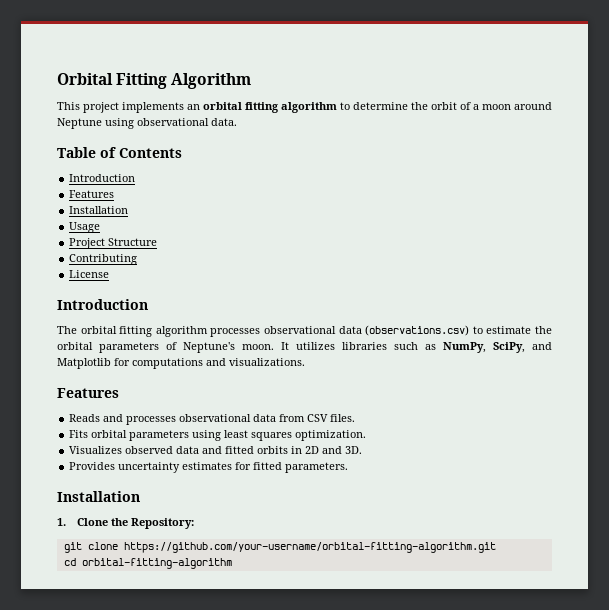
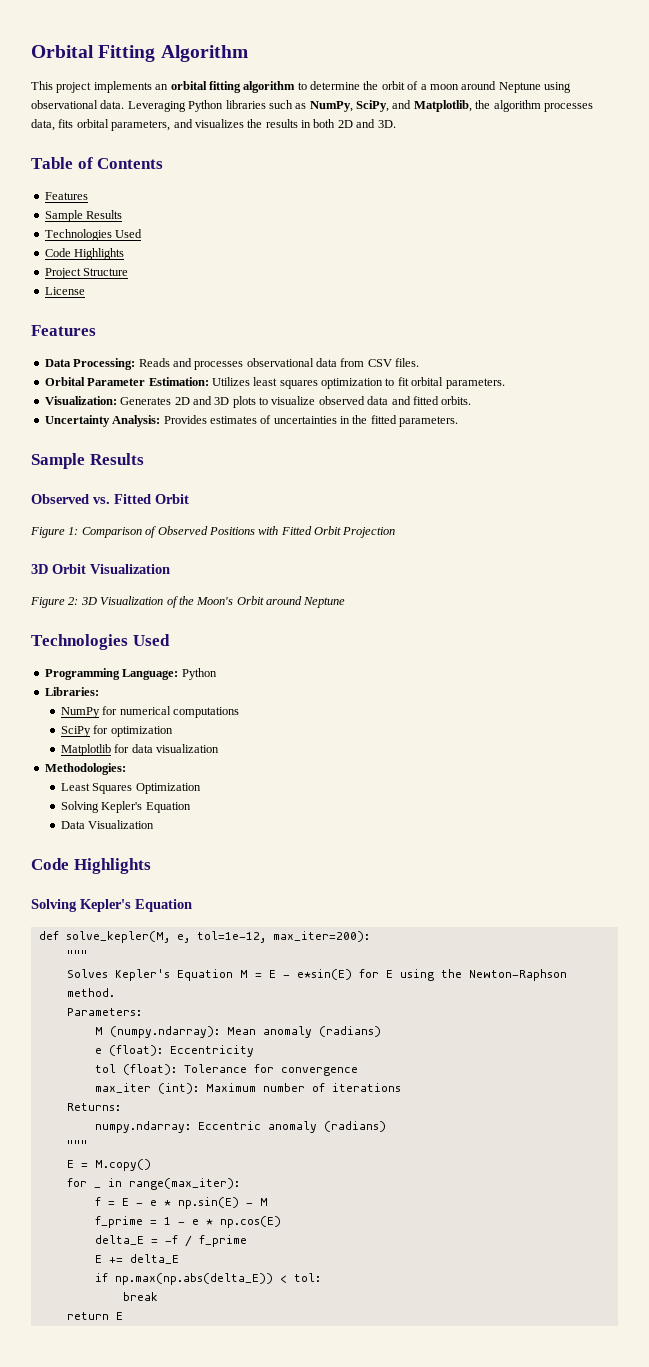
[57,147,182,158] [69,174,136,182] [69,190,115,198] [69,206,129,214] [69,222,101,233] [69,238,158,249] [69,254,138,265] [69,270,110,278] [57,299,148,310] [57,325,553,337] [57,342,335,353] // Table of Contents // Introduction // Features // Installation // Usage // Project Structure // Contributing // License // Introduction // The orbital fitting algorithm processes observational data (observations.csv) to estimate the orbital parameters of Neptune's moon. It utilizes -> [127,100,224,112] Leveraging Python
[57,358,305,369] [57,388,119,398] Matplotlib for computations and visualizations. // Features // -> [413,100,593,112] [31,119,396,131] [31,157,164,169] [44,192,88,200] [44,210,123,222] [44,229,143,241] [44,248,125,260] [44,268,129,279] [44,287,85,295] [31,325,96,336] [44,358,136,370] Matplotlib, the algorithm processes data, fits orbital parameters, and visualizes the results in both 2D and 3D. // Table of Contents // Features // Sample Results // Technologies Used // Code Highlights // Project Structure // License // Features // Data Processing:
[69,430,367,441] [69,446,363,454] [69,462,349,473] [57,491,140,502] [57,518,195,529] [63,542,496,553] [63,558,232,569] Fits orbital parameters using least squares optimization. // Visualizes observed data and fitted orbits in 2D and 3D. // Provides uncertainty estimates for fitted parameters. // Installation // 1. Clone the Repository: // git clone https://github.com/your-username/orbital-fitting-algorithm.git // cd orbital-fitting-algorithm -> [44,377,505,389] [44,396,472,408] [44,415,459,427] [31,453,144,469] [31,494,189,504] [30,526,396,538] [31,564,170,574] [30,596,346,608] [31,634,170,650] [44,668,217,680] [44,687,99,696] [60,706,240,718] [60,725,173,737] [60,744,220,756] [44,763,126,775] [60,783,201,794] [60,801,191,813] [60,820,155,829] [31,858,151,874] [31,899,192,912] [38,931,370,943] [66,950,88,959] [66,969,567,981] [66,988,115,997] [66,1008,142,1016] [94,1026,381,1038] [94,1045,254,1057] [94,1064,358,1076] [94,1083,401,1094] [66,1103,121,1111] [94,1121,386,1133] [66,1140,88,1149] [66,1159,151,1171] [66,1178,87,1187] [93,1187,101,1188] [107,1178,240,1190] [94,1197,268,1209] [94,1216,281,1228] [94,1235,247,1247] [94,1254,179,1264] [94,1273,321,1285] [122,1292,158,1301] [66,1312,123,1320] Orbital Parameter Estimation: Utilizes least squares optimization to fit orbital parameters. // Visualization: Generates 2D and 3D plots to visualize observed data and fitted orbits. // Uncertainty Analysis: Provides estimates of uncertainties in the fitted parameters. // Sample Results // Observed vs. Fitted Orbit // Figure 1: Comparison of Observed Positions with Fitted Orbit Projection // 3D Orbit Visualization // Figure 2: 3D Visualization of the Moon's Orbit around Neptune // Technologies Used // Programming Language: Python // Libraries: // NumPy for numerical computations // SciPy for optimization // Matplotlib for data visualization // Methodologies: // Least Squares Optimization // Solving Kepler's Equation // Data Visualization // Code Highlights // Solving Kepler's Equation // def solve_kepler(M, e, tol=1e-12, max_iter=200): // """ // Solves Kepler's Equation M = E - e*sin(E) for E using the Newton-Raphson method. // Parameters: // M (numpy.ndarray): Mean anomaly (radians) // e (float): Eccentricity // tol (float): Tolerance for convergence // max_iter (int): Maximum number of iterations // Returns: // numpy.ndarray: Eccentric anomaly (radians) // """ // E = M.copy() // for _ in range(max_iter): // f = E - e * np.sin(E) - M // f_prime = 1 - e * np.cos(E) // delta_E = -f / f_prime // E += delta_E // if np.max(np.abs(delta_E)) < tol: // break // return E

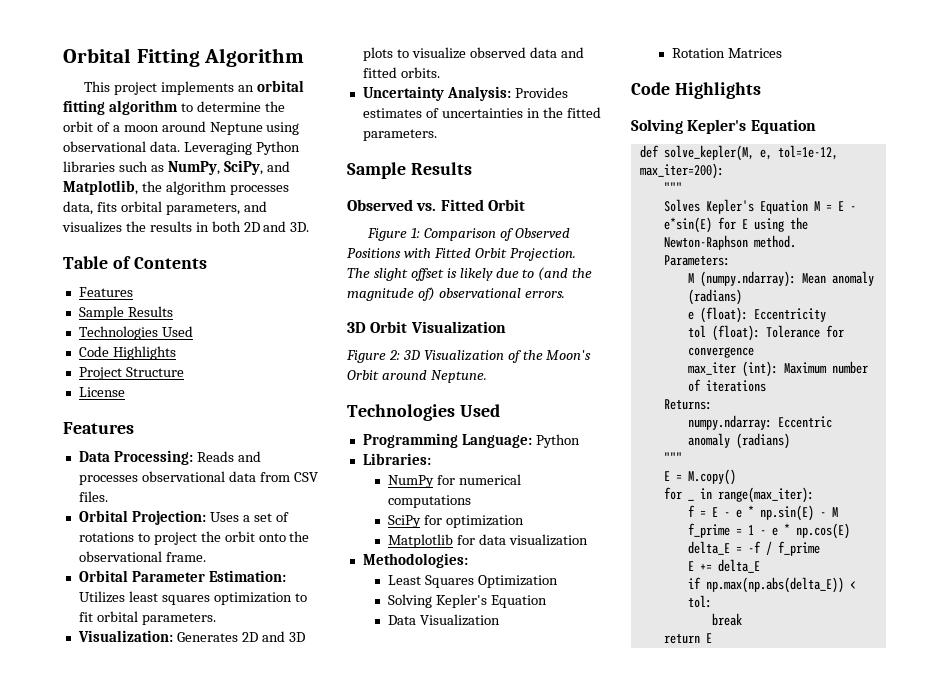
(420, 362) none -> [78,510,289,525] [78,531,310,545] [78,551,206,562] // Orbital Projection: Uses a set of rotations to project the orbit onto the observational frame.
[342,527,396,538] Projection -> [509,248,576,261] [347,267,593,281] [347,287,565,301] Projection. The slight offset is likely due to (and the magnitude of) observational errors.
[303,597,346,608] Neptune -> [430,370,487,383] Neptune.
(155, 824) none -> [672,48,783,58] // Rotation Matrices

